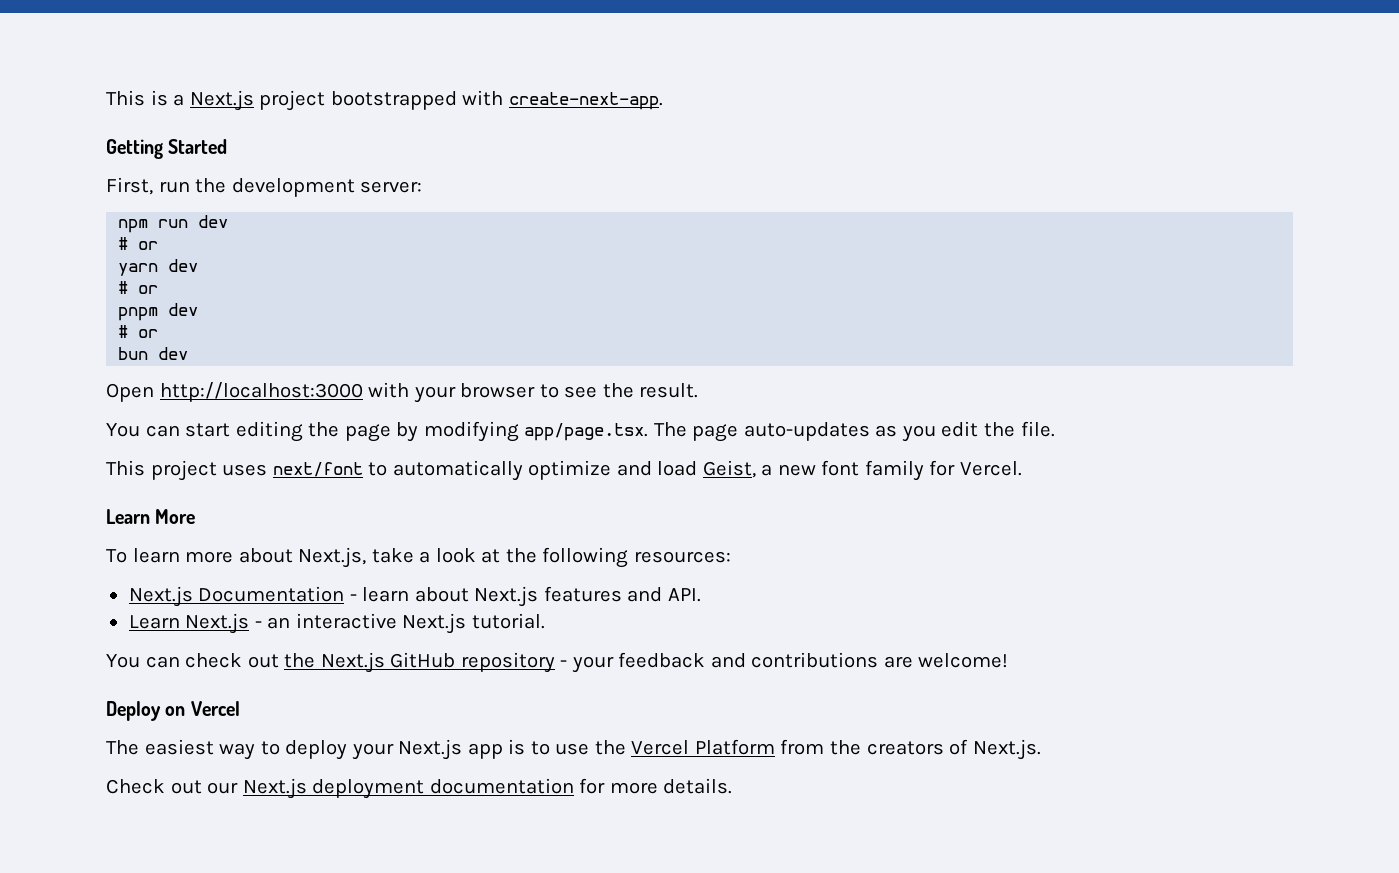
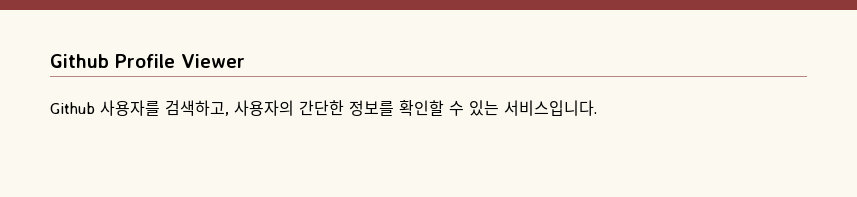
[106,90,663,111] [106,139,228,159] [106,177,423,197] [118,215,229,233] [118,237,159,250] [118,259,199,276] [118,281,159,294] [118,303,199,321] [118,325,159,338] [118,347,189,360] [106,382,699,403] [106,421,1055,442] [106,460,1023,481] [106,509,196,524] [106,547,731,568] [128,586,701,607] [128,613,545,634] [106,652,1009,673] [106,701,240,721] [106,739,1041,760] [106,778,733,799] This is a Next.js project bootstrapped with create-next-app. // Getting Started // First, run the development server: // npm run dev // # or // yarn dev // # or // pnpm dev // # or // bun dev // Open http://localhost:3000 with your browser to see the result. // You can start editing the page by modifying app/page.tsx. The page auto-updates as you edit the file. // This project uses next/font to automatically optimize and load Geist, a new font family for Vercel. // Learn More // To learn more about Next.js, take a look at the following resources: // Next.js Documentation - learn about Next.js features and API. // Learn Next.js - an interactive Next.js tutorial. // You can check out the Next.js GitHub repository - your feedback and contributions are welcome! // Deploy on Vercel // The easiest way to deploy your Next.js app is to use the Vercel Platform from the creators of Next.js. // Check out our Next.js deployment documentation for more details. -> [50,54,245,68] [50,100,597,116] Github Profile Viewer // Github 사용자를 검색하고, 사용자의 간단한 정보를 확인할 수 있는 서비스입니다.

